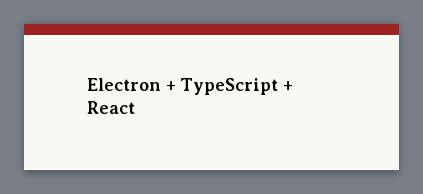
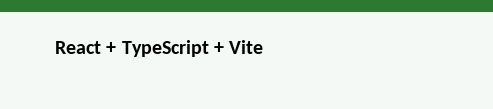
[87,78,161,91] Electron -> [55,41,101,54] React
[87,101,135,114] React -> [229,40,264,54] Vite

